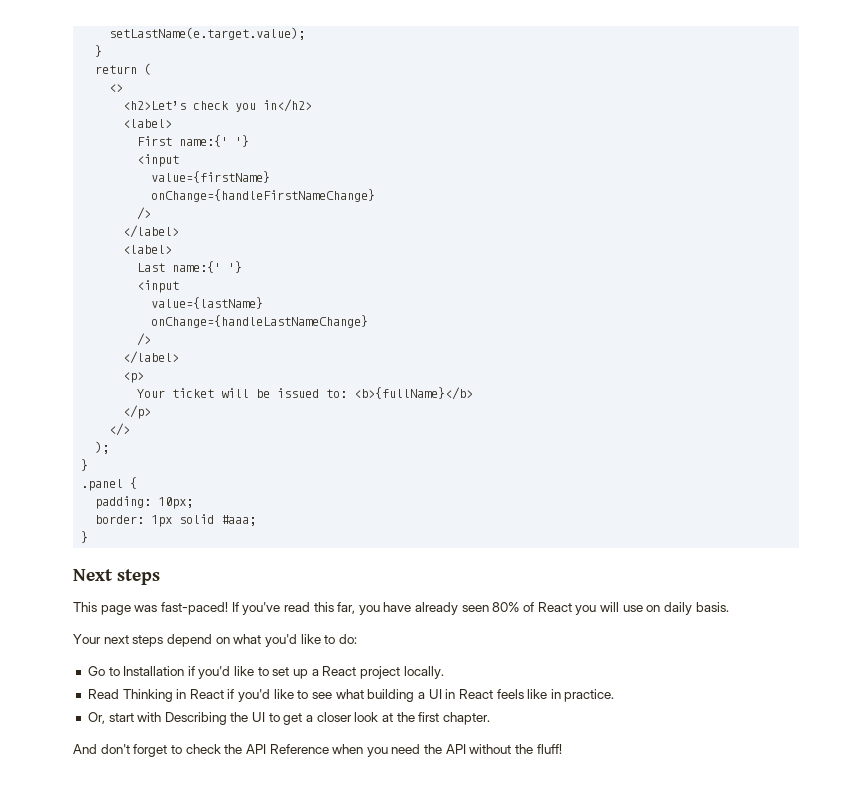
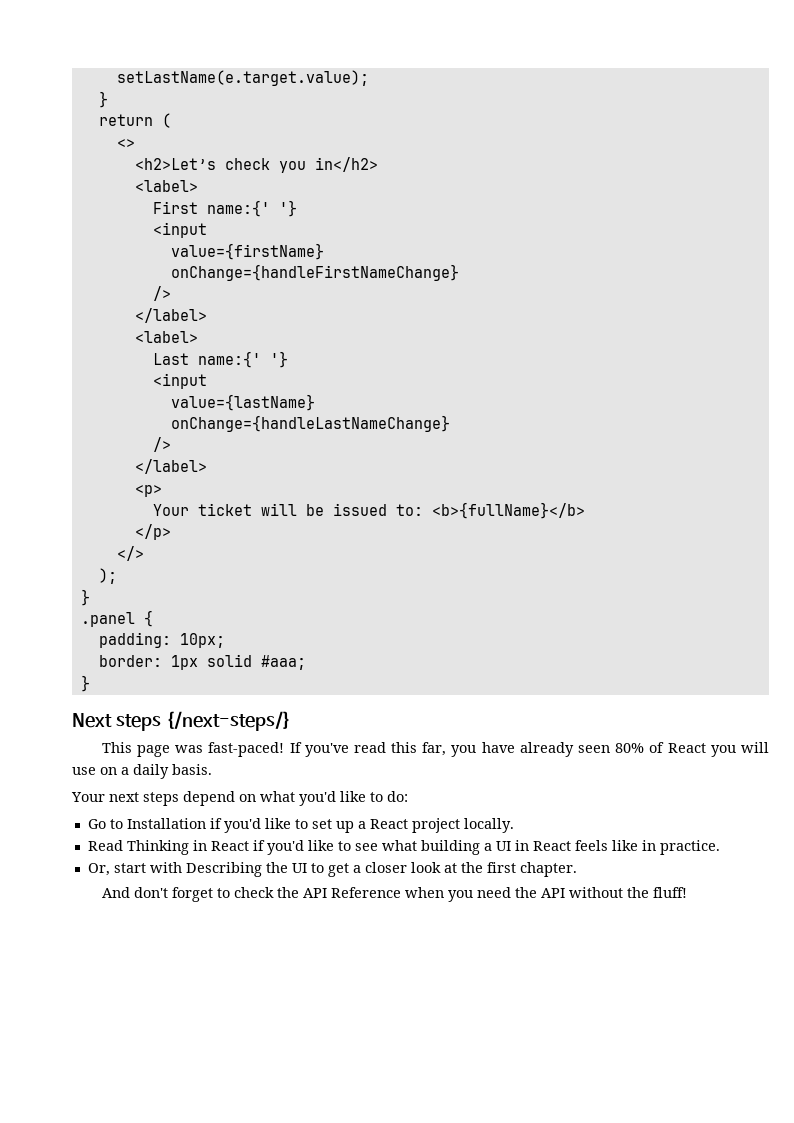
(160, 577) none -> [165,711,291,731] {/next-steps/}
(661, 608) none -> [121,767,129,775] a

